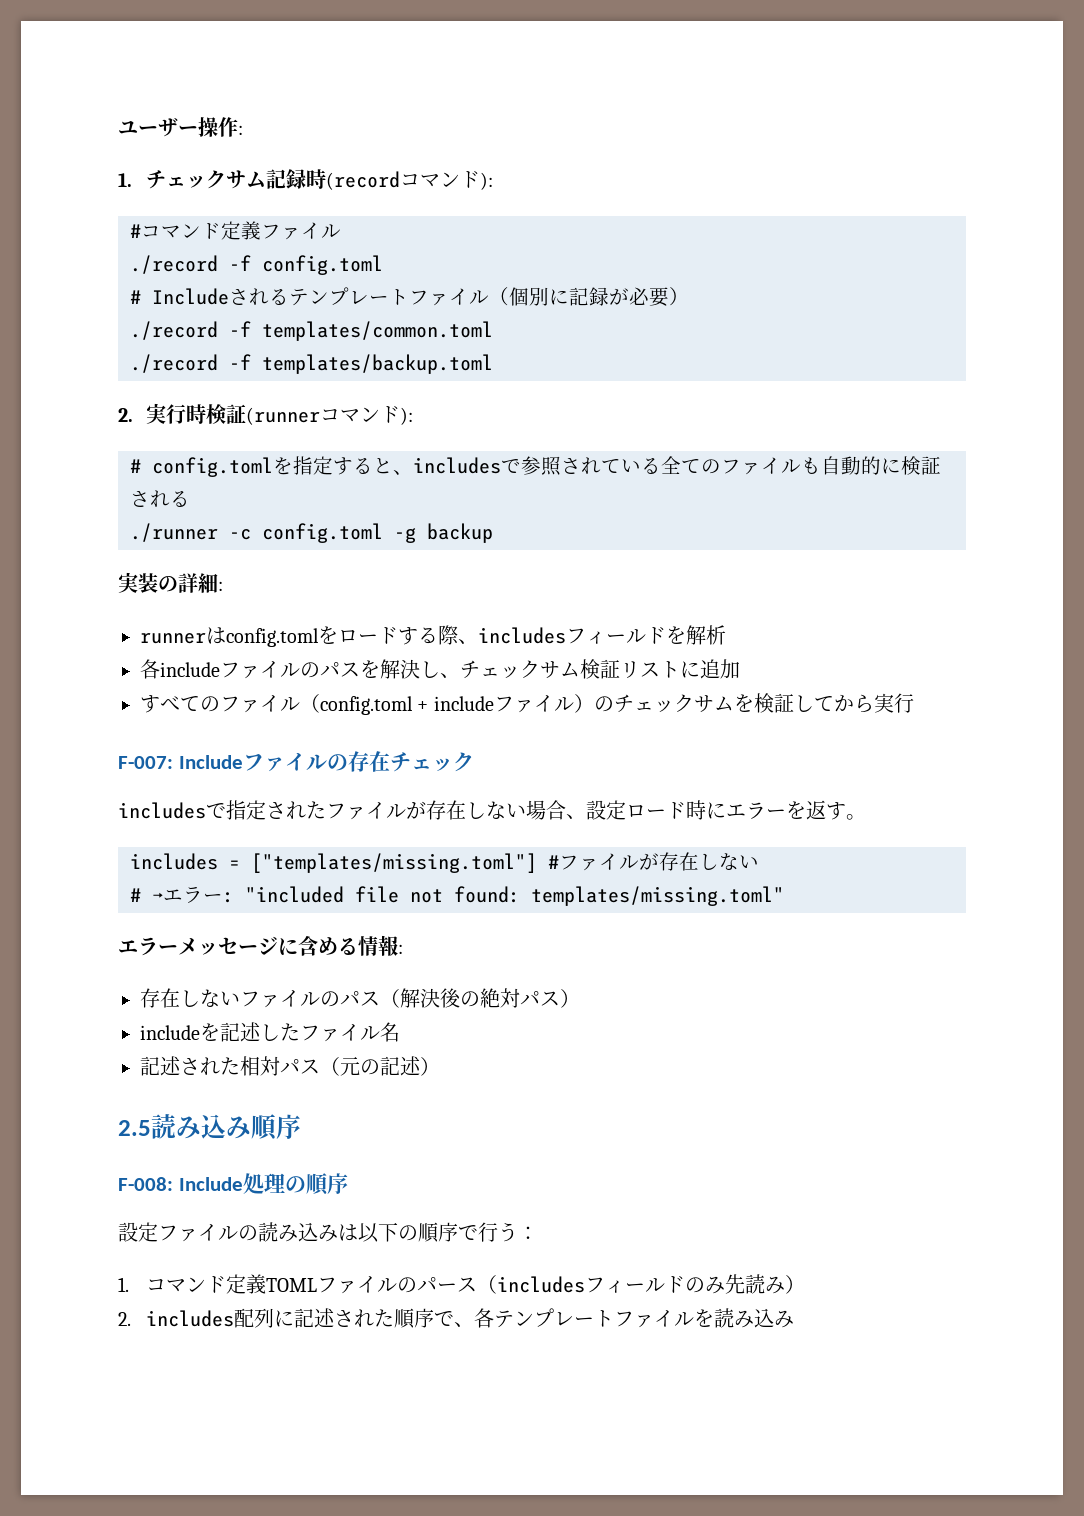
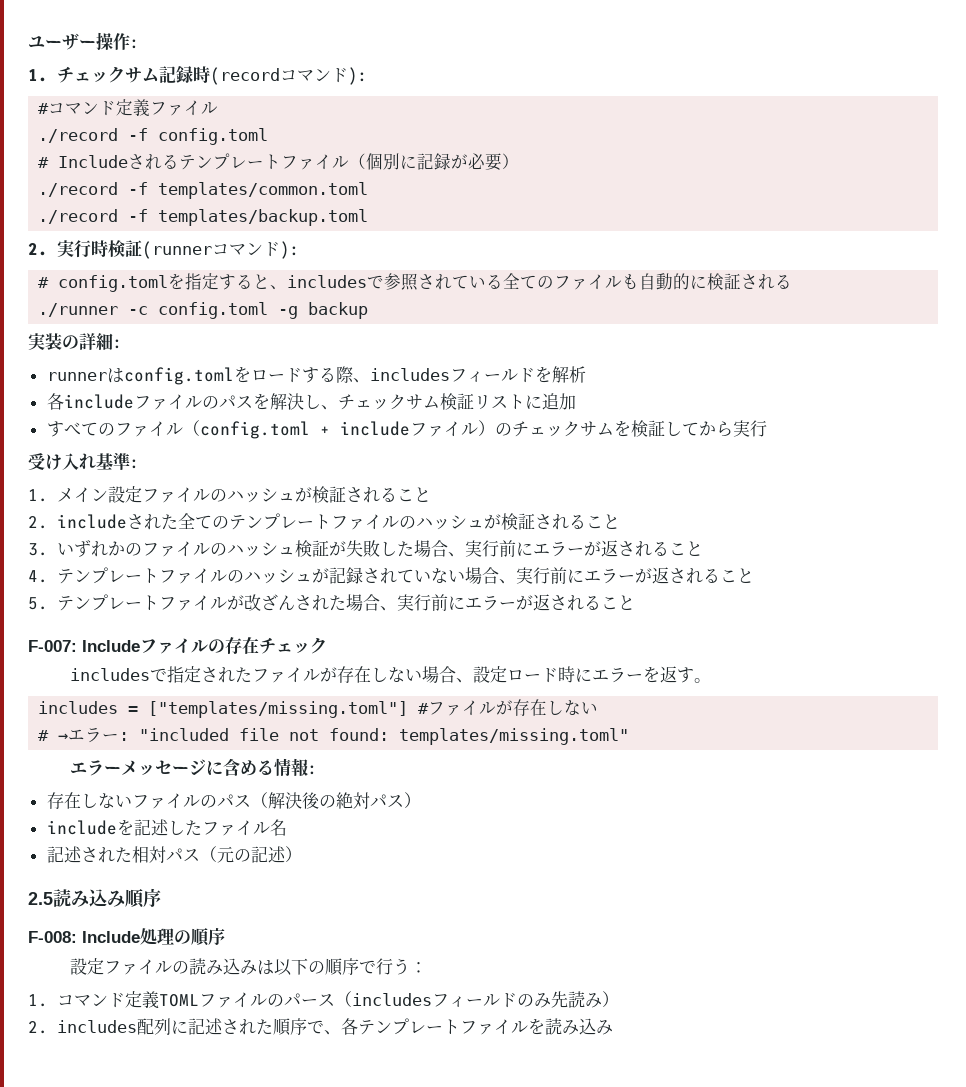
(914, 703) none -> [28,453,140,470] [28,486,431,503] [28,513,620,530] [28,540,703,557] [28,567,754,584] [28,594,635,611] // 受け入れ基準: // 1.メイン設定ファイルのハッシュが検証されること // 2. includeされた全てのテンプレートファイルのハッシュが検証されること // 3.いずれかのファイルのハッシュ検証が失敗した場合、実行前にエラーが返されること // 4.テンプレートファイルのハッシュが記録されていない場合、実行前にエラーが返されること // 5.テンプレートファイルが改ざんされた場合、実行前にエラーが返されること

